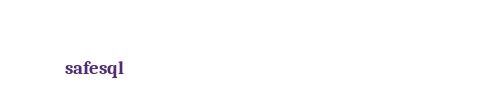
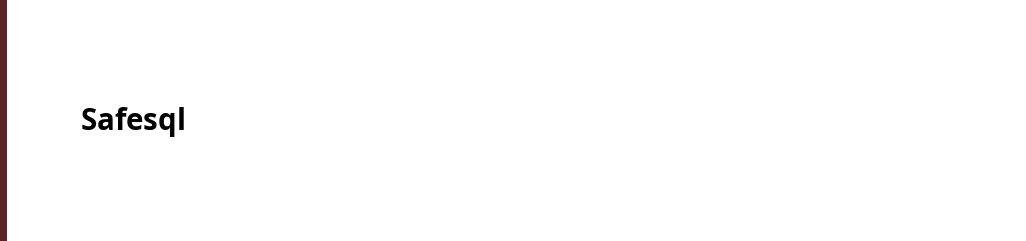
[65,61,124,78] safesql -> [81,107,186,137] Safesql

